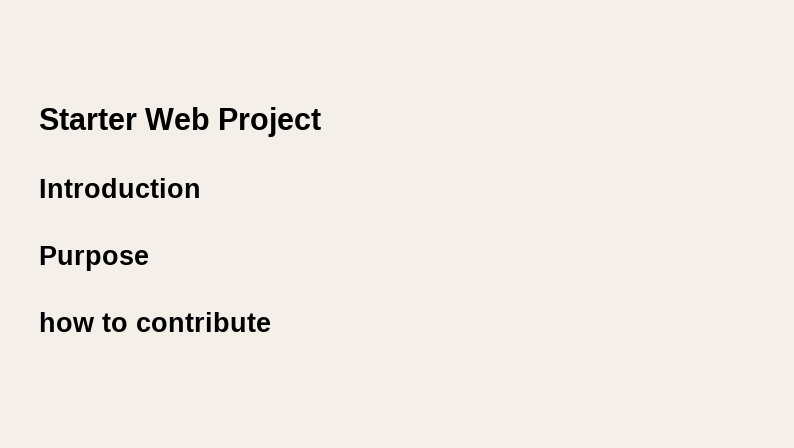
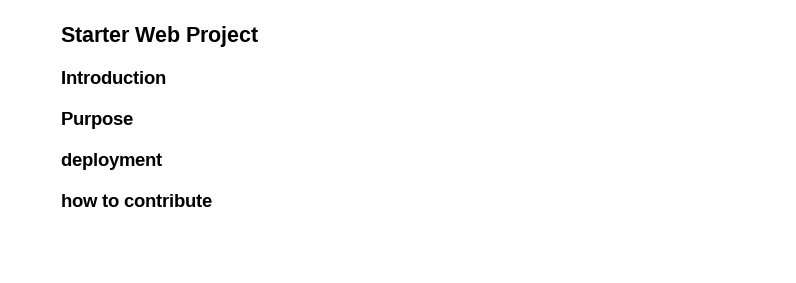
(149, 258) none -> [61,153,162,170] // deployment

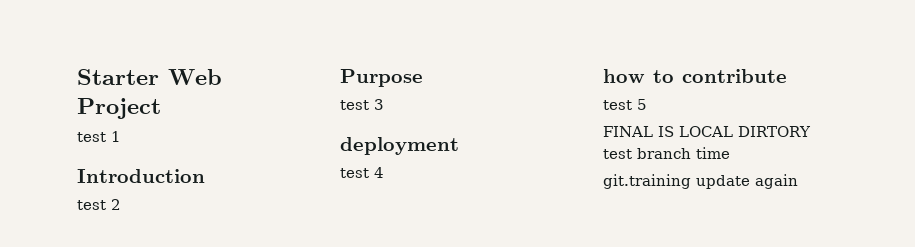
(258, 36) none -> [77,131,121,142] // test 1
(166, 77) none -> [77,199,121,210] // test 2
(133, 120) none -> [340,99,384,110] // test 3
(162, 161) none -> [340,167,384,178] // test 4
(212, 200) none -> [603,99,647,110] [603,126,811,137] [603,147,730,159] [603,174,798,189] // test 5 // FINAL IS LOCAL DIRTORY test branch time // git.training update again

